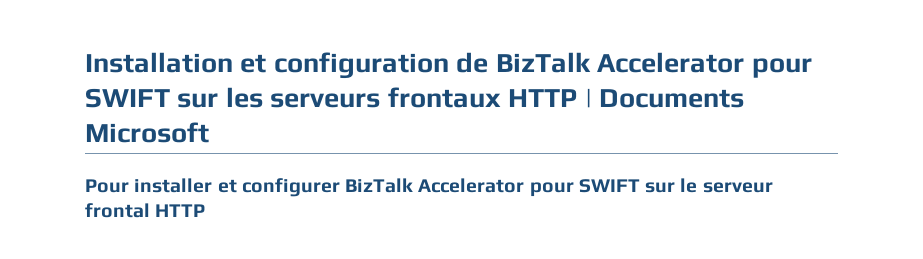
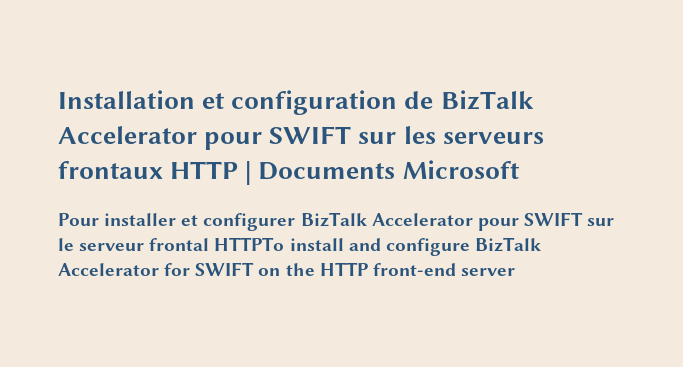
[155,204,206,217] HTTP -> [214,237,541,256] [58,262,515,276] HTTPTo install and configure BizTalk Accelerator for SWIFT on the HTTP front-end server

